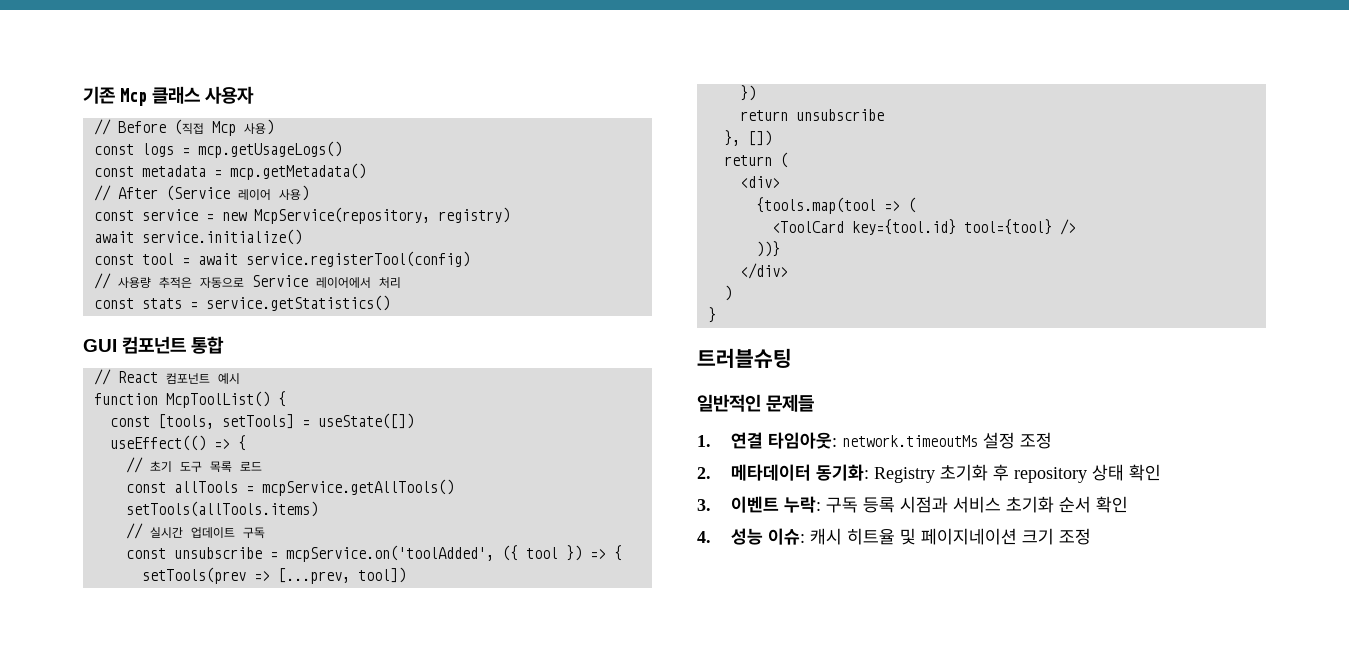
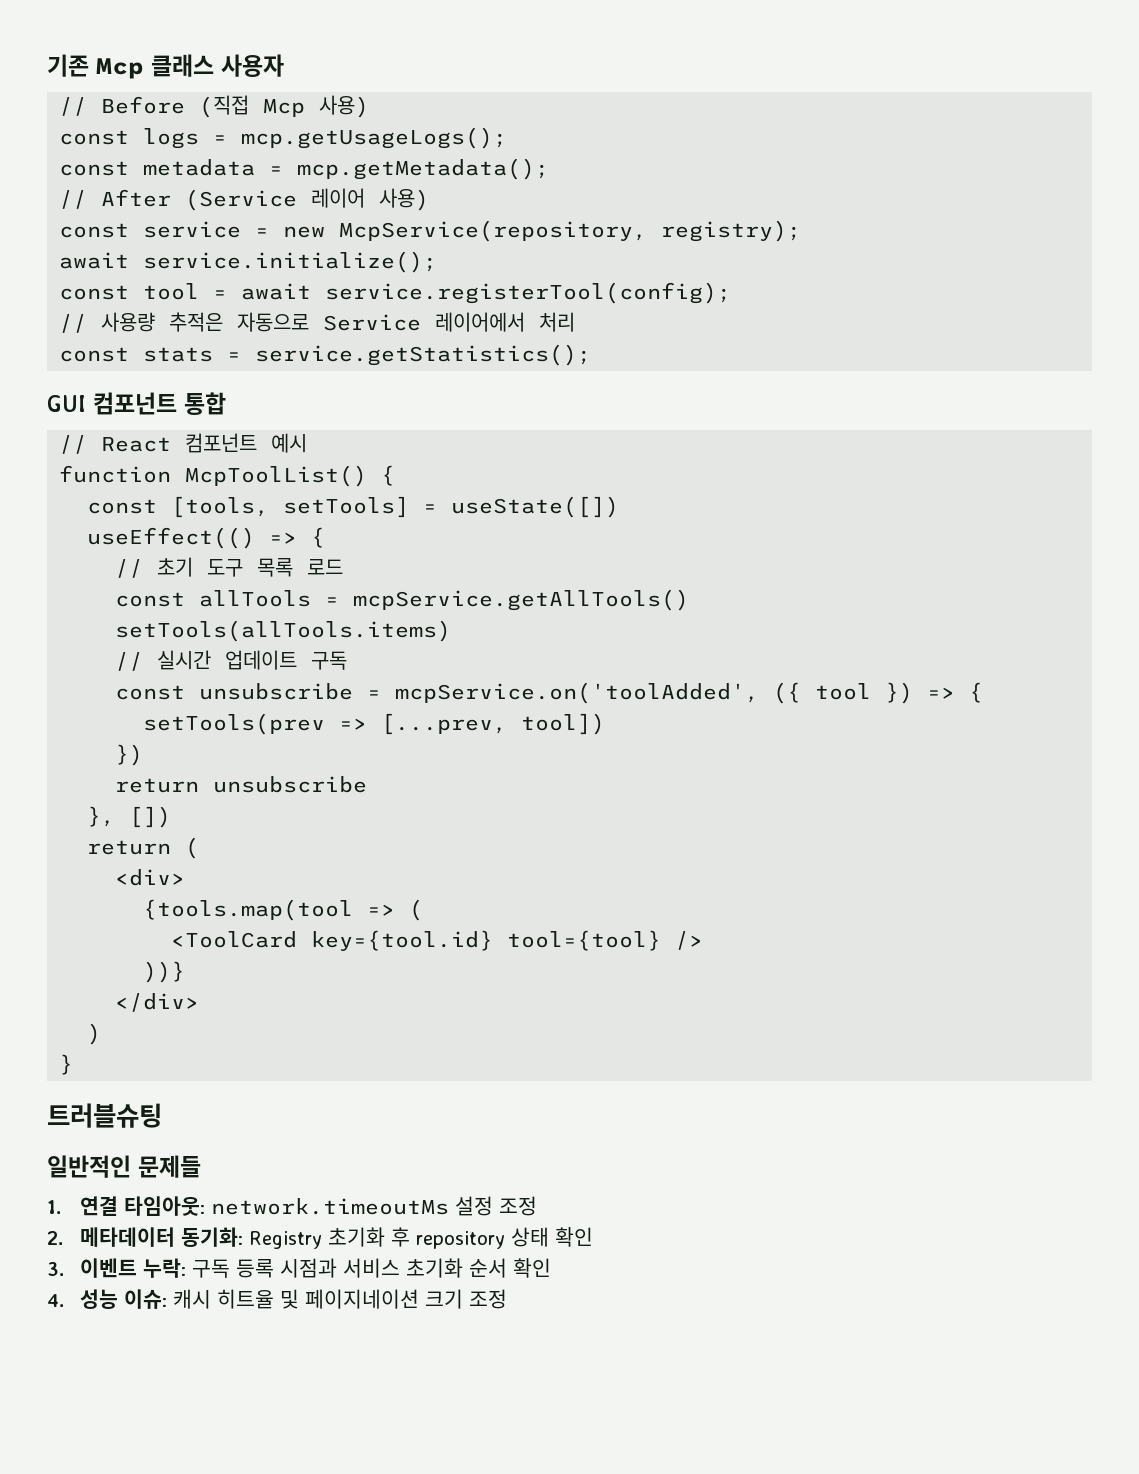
[197,141,342,158] mcp.getUsageLogs() -> [241,127,508,149] mcp.getUsageLogs();
[229,163,366,180] mcp.getMetadata() -> [297,158,550,180] mcp.getMetadata();
[437,207,510,223] [93,229,302,245] registry) // await service.initialize() -> [661,220,802,242] [59,251,438,273] registry); // await service.initialize();
[245,251,470,267] service.registerTool(config) -> [325,282,732,304] service.registerTool(config);
[205,295,390,311] service.getStatistics() -> [255,344,592,366] service.getStatistics();

